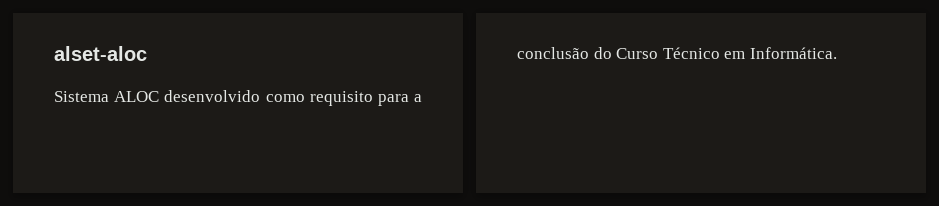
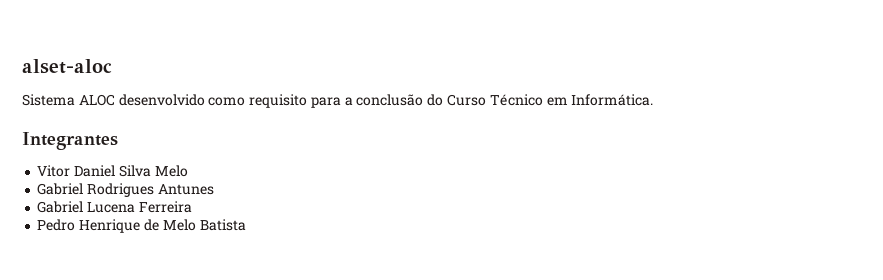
(837, 53) none -> [22,132,118,150] [37,165,188,177] [37,183,214,197] [37,201,192,213] [37,219,246,233] // Integrantes // Vitor Daniel Silva Melo // Gabriel Rodrigues Antunes // Gabriel Lucena Ferreira // Pedro Henrique de Melo Batista

